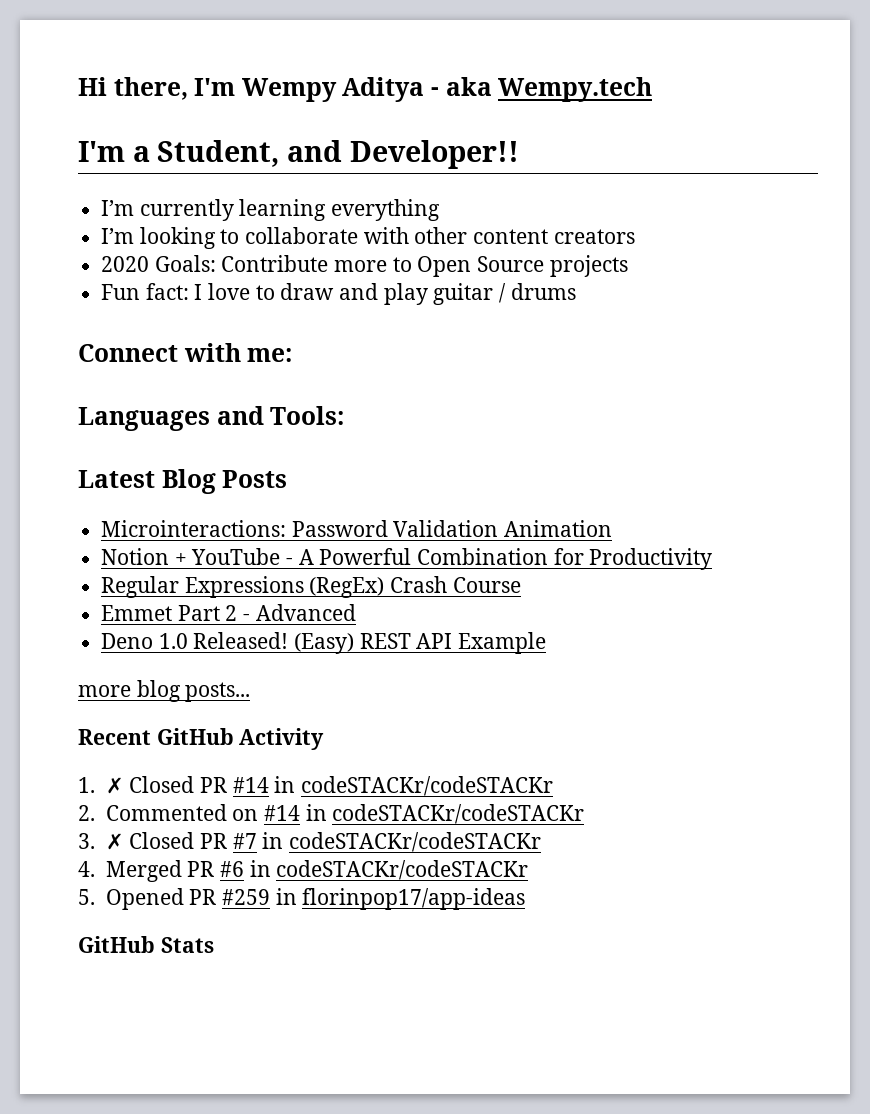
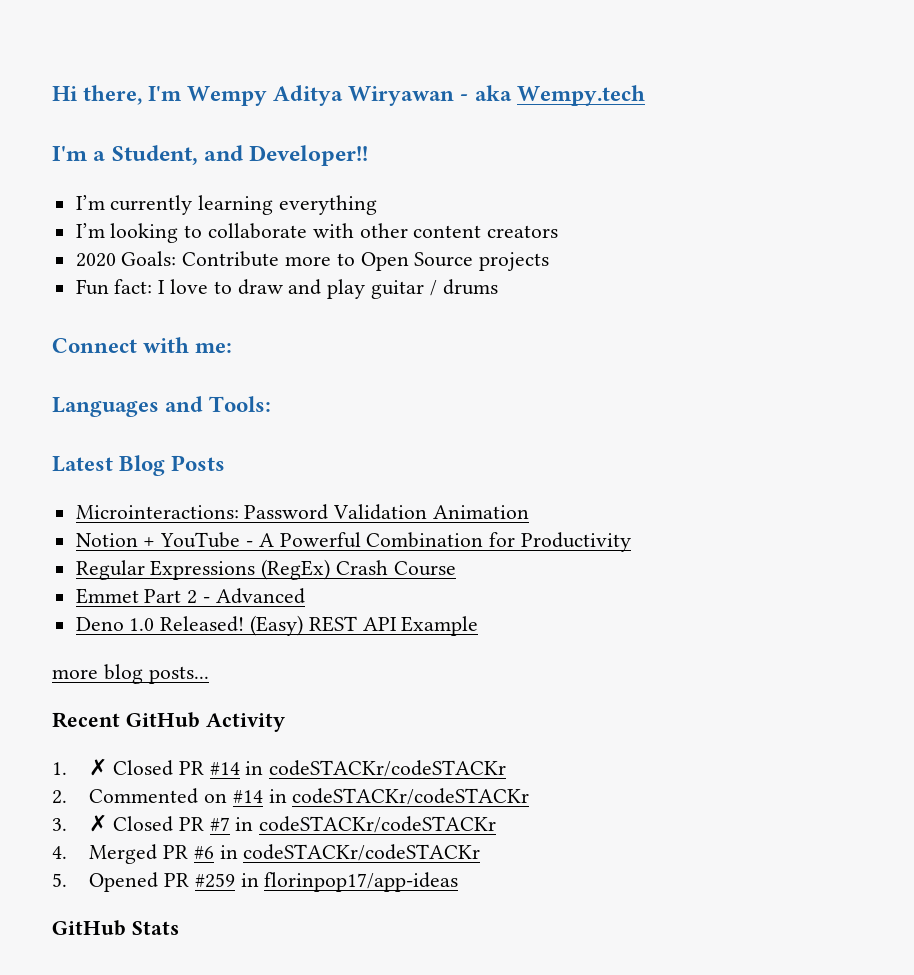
(425, 89) none -> [348,86,455,106] Wiryawan

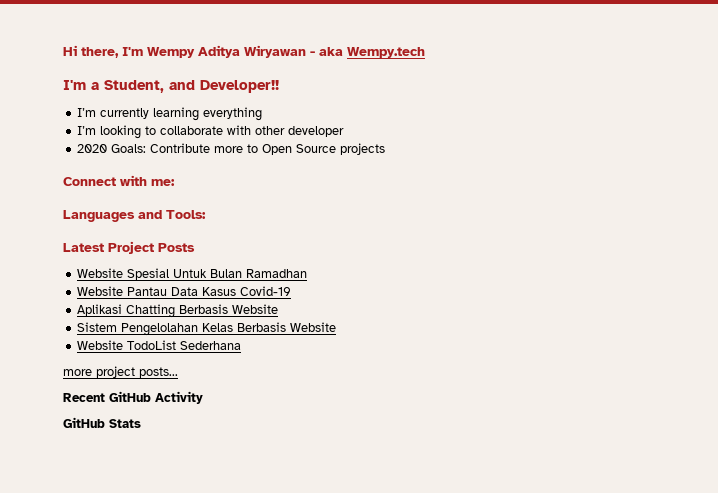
[413,225,559,238] content creators -> [288,126,345,137] developer
[75,279,498,299] // Fun fact: I love to draw and play guitar / drums -> (386, 149) none
[119,455,166,476] Blog -> [108,241,154,254] Project
[75,504,530,520] [75,532,632,552] [75,559,456,580] [75,588,305,604] [75,615,479,636] [52,664,143,684] Microinteractions: Password Validation Animation // Notion + YouTube - A Powerful Combination for Productivity // Regular Expressions (RegEx) Crash Course // Emmet Part 2 - Advanced // Deno 1.0 Released! (Easy) REST API Example // more blog -> [77,268,308,280] [77,286,292,296] [77,304,279,318] [77,322,337,336] [77,340,242,350] [63,366,135,378] Website Spesial Untuk Bulan Ramadhan // Website Pantau Data Kasus Covid-19 // Aplikasi Chatting Berbasis Website // Sistem Pengelolahan Kelas Berbasis Website // Website TodoList Sederhana // more project
[52,758,507,777] [52,788,530,805] [52,814,497,833] [52,844,481,864] [52,872,459,892] // 1. ✗ Closed PR #14 in codeSTACKr/codeSTACKr // 2. Commented on #14 in codeSTACKr/codeSTACKr // 3. ✗ Closed PR #7 in codeSTACKr/codeSTACKr // 4. Merged PR #6 in codeSTACKr/codeSTACKr // 5. Opened PR #259 in florinpop17/app-ideas -> (203, 397) none

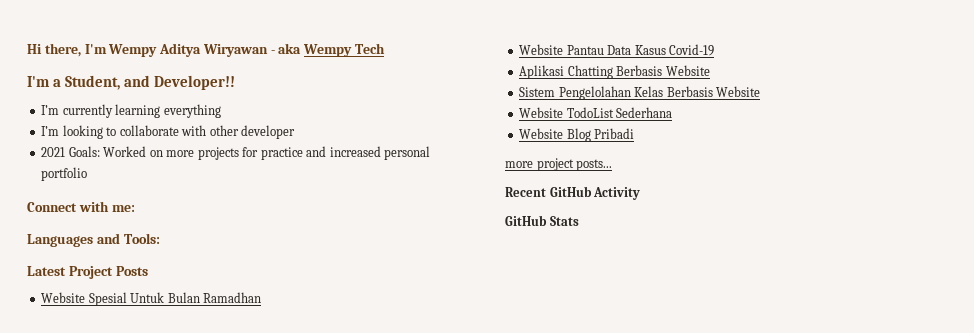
[347,47,425,58] Wempy.tech -> [303,43,386,57] Wempy Tech
[77,143,386,155] 2020 Goals: Contribute more to Open Source projects -> [41,146,431,160] [41,167,88,181] 2021 Goals: Worked on more projects for practice and increased personal portfolio
(242, 345) none -> [519,128,635,142] // Website Blog Pribadi

